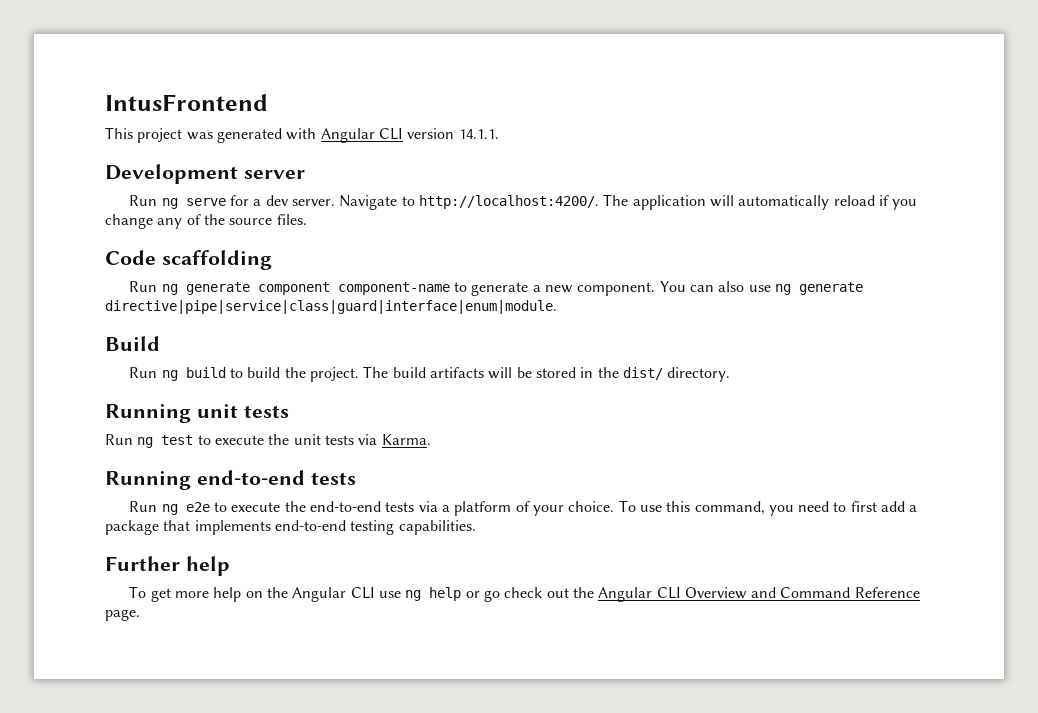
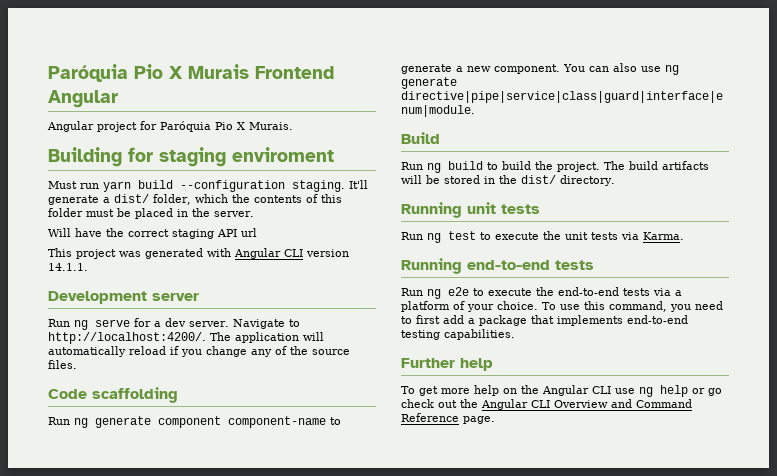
[105,94,268,111] IntusFrontend -> [48,64,334,82] [48,90,118,108] [47,121,293,132] [48,147,334,167] [48,180,368,192] [48,194,342,205] [48,208,254,219] [48,228,257,239] Paróquia Pio X Murais Frontend Angular // Angular project for Paróquia Pio X Murais. // Building for staging enviroment // Must run yarn build --configuration staging. It'll generate a dist/ folder, which the contents of this folder must be placed in the server. // Will have the correct staging API url

